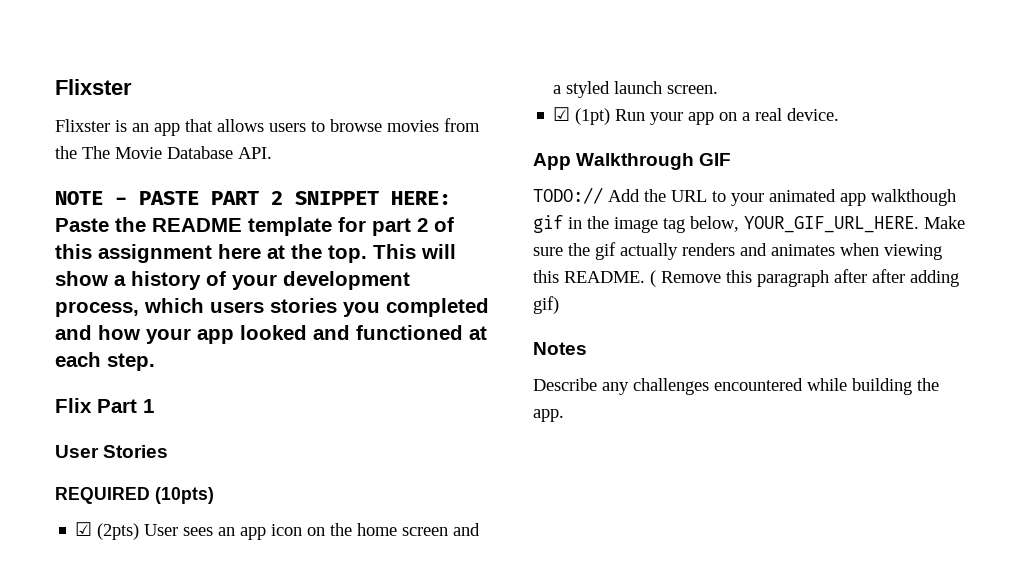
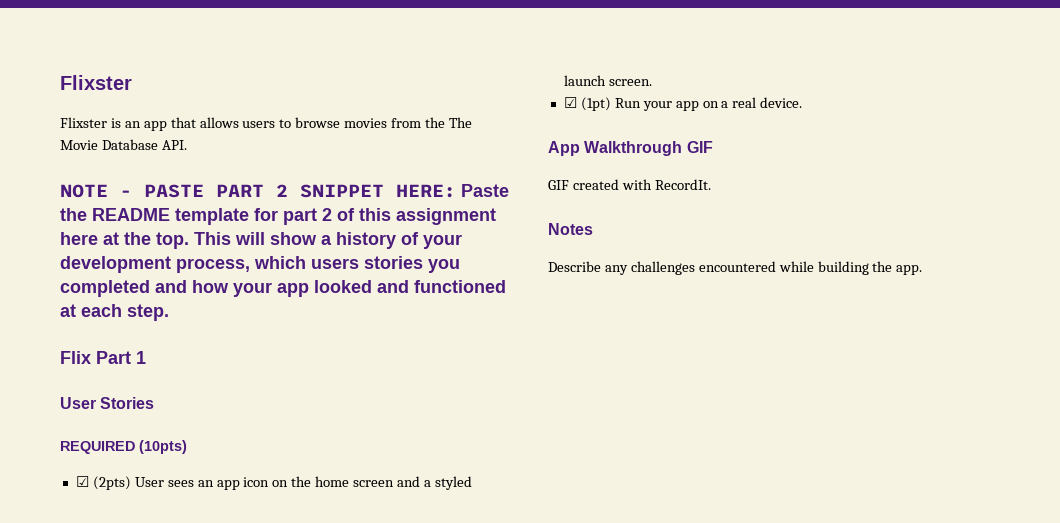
[533,187,956,206] [533,215,965,233] [533,242,942,260] [533,269,959,287] [533,296,559,314] TODO:// Add the URL to your animated app walkthough gif in the image tag below, YOUR_GIF_URL_HERE. Make sure the gif actually renders and animates when viewing this README. ( Remove this paragraph after after adding gif) -> [548,179,711,190] GIF created with RecordIt.

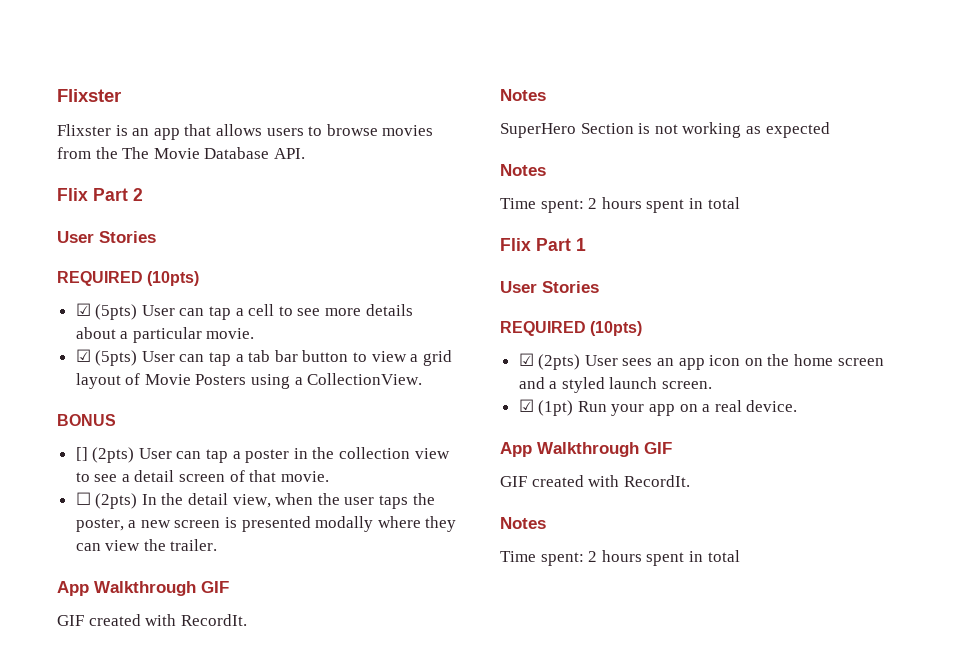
[60,184,509,198] [60,208,496,225] [60,232,462,249] [60,256,460,273] [60,280,506,297] [60,304,169,321] NOTE - PASTE PART 2 SNIPPET HERE: Paste the README template for part 2 of this assignment here at the top. This will show a history of your development process, which users stories you completed and how your app looked and functioned at each step. -> [57,188,143,201] [57,231,156,243] [57,271,200,286] [75,303,413,320] [75,327,255,343] [75,349,452,366] [75,373,423,389] [57,414,116,426] [75,447,450,463] [75,470,329,482] [75,492,435,509] [75,516,457,532] [75,539,218,551] [57,581,229,596] [57,614,247,626] [500,89,546,101] [500,122,830,138] [500,164,546,176] [500,197,740,213] Flix Part 2 // User Stories // REQUIRED (10pts) // ☑ (5pts) User can tap a cell to see more details about a particular movie. // ☑ (5pts) User can tap a tab bar button to view a grid layout of Movie Posters using a CollectionView. // BONUS // [] (2pts) User can tap a poster in the collection view to see a detail screen of that movie. // ☐ (2pts) In the detail view, when the user taps the poster, a new screen is presented modally where they can view the trailer. // App Walkthrough GIF // GIF created with RecordIt. // Notes // SuperHero Section is not working as expected // Notes // Time spent: 2 hours spent in total
[548,261,923,275] Describe any challenges encountered while building the app. -> [500,550,740,566] Time spent: 2 hours spent in total

